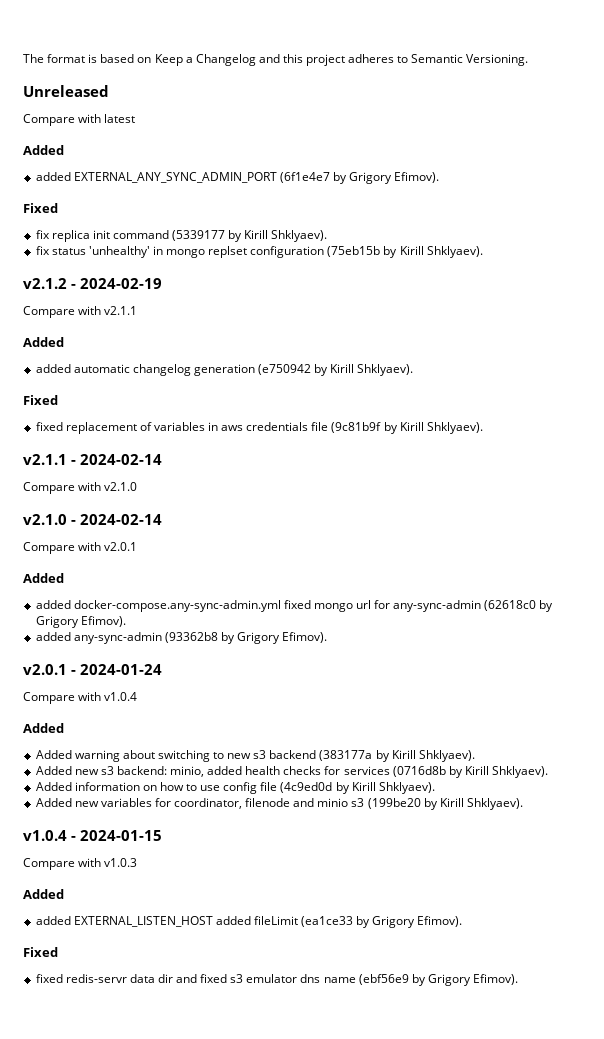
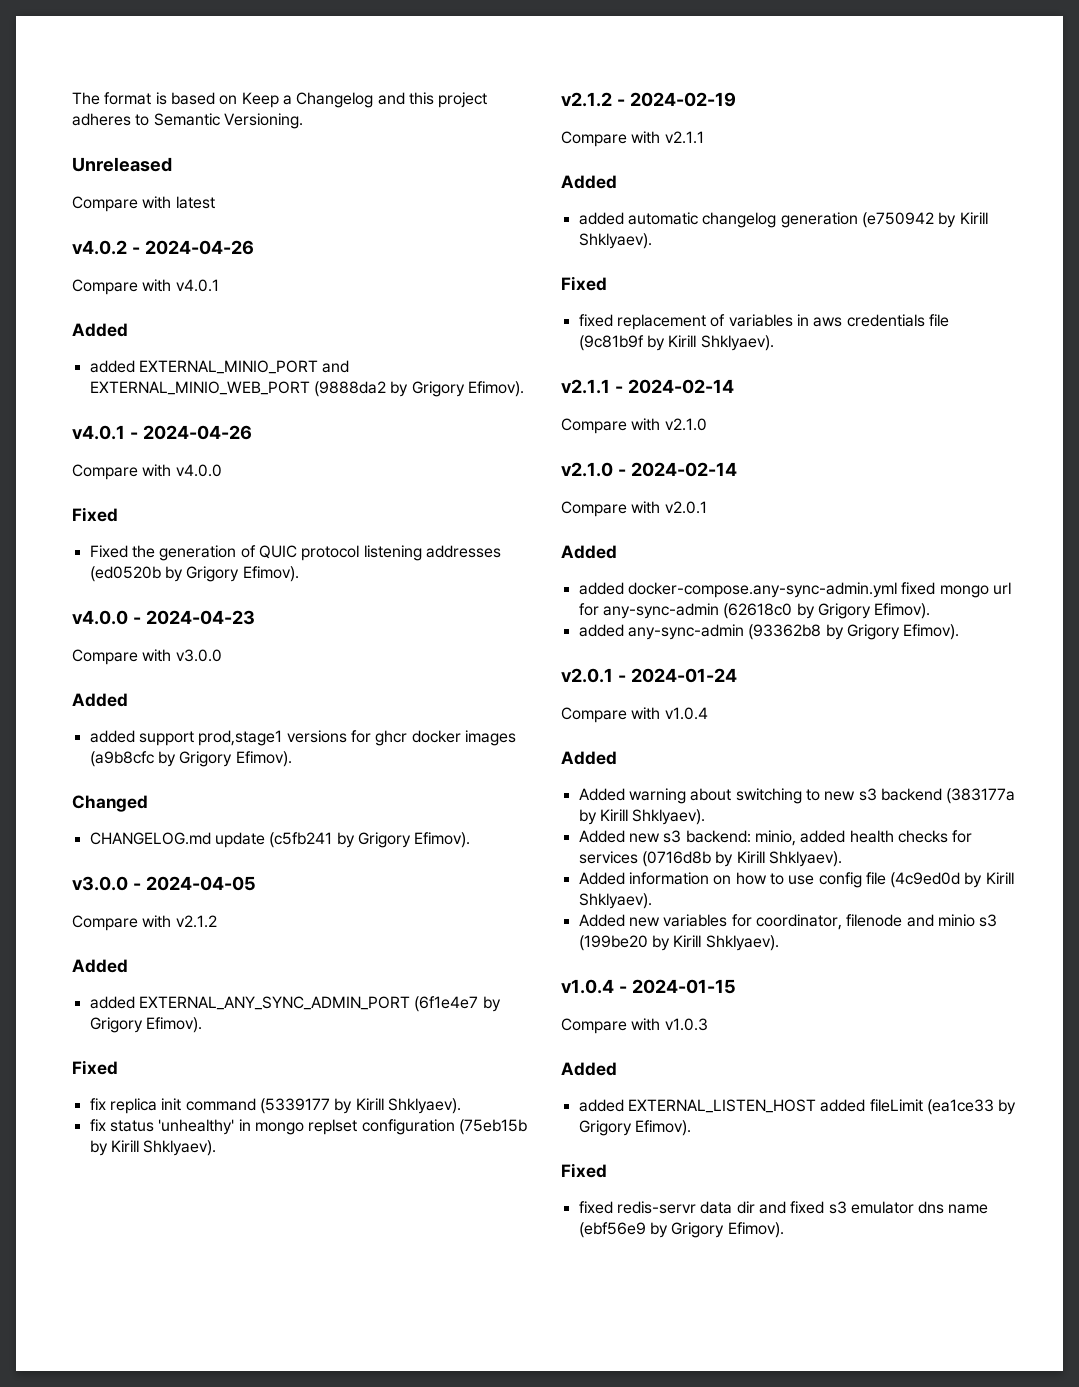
(136, 118) none -> [72,240,254,255] [72,279,219,295] [72,323,128,337] [89,360,350,374] [89,381,524,397] [72,425,252,440] [72,464,222,480] [72,507,118,522] [89,545,501,561] [89,566,299,582] [72,610,255,625] [72,649,222,665] [72,693,128,707] [89,730,516,746] [89,751,292,767] [72,795,148,812] [89,832,471,848] [72,876,256,891] [72,915,217,931] // v4.0.2 - 2024-04-26 // Compare with v4.0.1 // Added // added EXTERNAL_MINIO_PORT and EXTERNAL_MINIO_WEB_PORT (9888da2 by Grigory Efimov). // v4.0.1 - 2024-04-26 // Compare with v4.0.0 // Fixed // Fixed the generation of QUIC protocol listening addresses (ed0520b by Grigory Efimov). // v4.0.0 - 2024-04-23 // Compare with v3.0.0 // Added // added support prod,stage1 versions for ghcr docker images (a9b8cfc by Grigory Efimov). // Changed // CHANGELOG.md update (c5fb241 by Grigory Efimov). // v3.0.0 - 2024-04-05 // Compare with v2.1.2

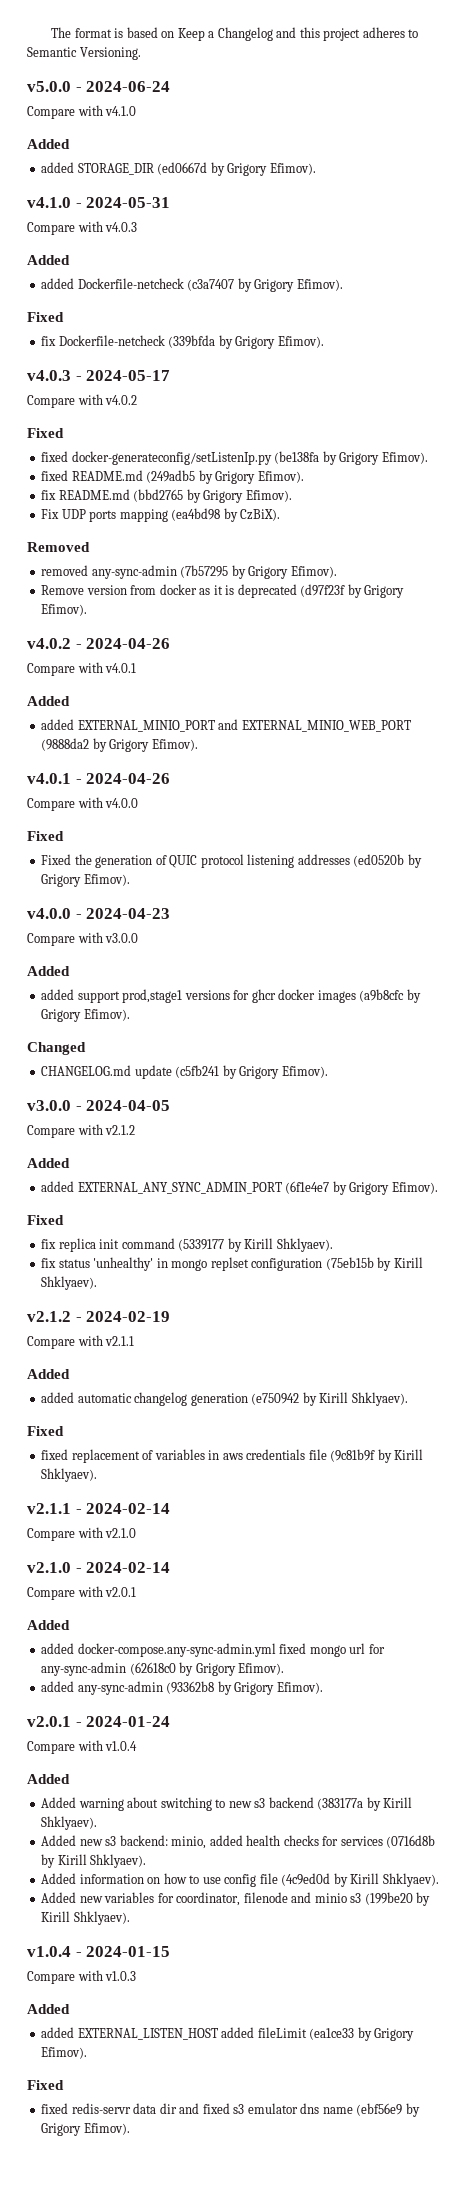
[72,157,172,172] [72,196,215,212] Unreleased // Compare with latest -> [27,81,171,92] [27,105,137,119] [27,139,70,149] [41,162,316,176] [27,197,171,208] [27,221,138,235] [27,255,70,265] [41,278,343,292] [27,312,64,322] [41,335,324,349] [27,370,171,381] [27,394,138,408] [27,428,64,438] [41,451,428,465] [41,470,304,484] [41,489,292,503] [41,508,281,522] [27,542,90,552] [41,565,337,579] [41,584,405,598] [41,604,88,616] v5.0.0 - 2024-06-24 // Compare with v4.1.0 // Added // added STORAGE_DIR (ed0667d by Grigory Efimov). // v4.1.0 - 2024-05-31 // Compare with v4.0.3 // Added // added Dockerfile-netcheck (c3a7407 by Grigory Efimov). // Fixed // fix Dockerfile-netcheck (339bfda by Grigory Efimov). // v4.0.3 - 2024-05-17 // Compare with v4.0.2 // Fixed // fixed docker-generateconfig/setListenIp.py (be138fa by Grigory Efimov). // fixed README.md (249adb5 by Grigory Efimov). // fix README.md (bbd2765 by Grigory Efimov). // Fix UDP ports mapping (ea4bd98 by CzBiX). // Removed // removed any-sync-admin (7b57295 by Grigory Efimov). // Remove version from docker as it is deprecated (d97f23f by Grigory Efimov).

